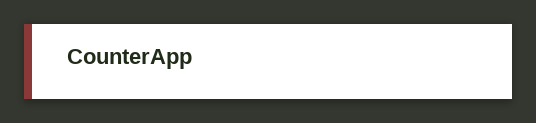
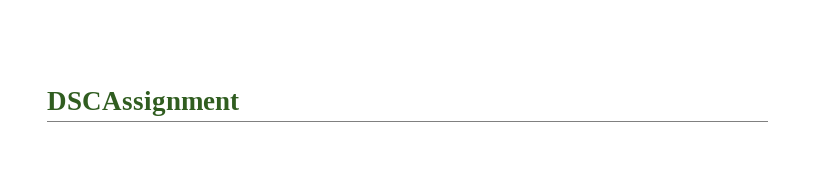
[67,49,192,69] CounterApp -> [47,91,239,116] DSCAssignment

